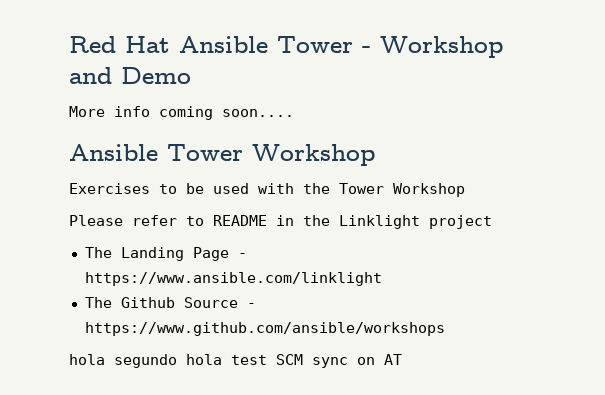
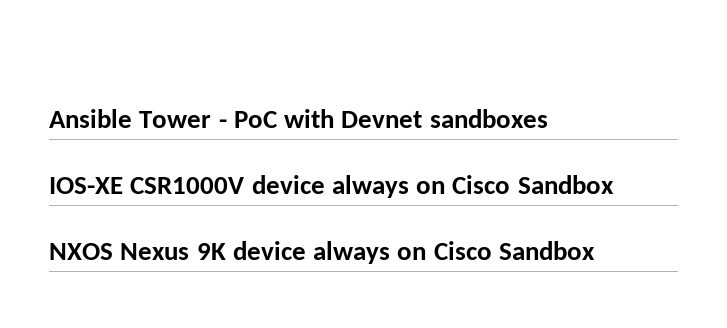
[69,36,170,53] Red Hat -> (49, 118) none
[380,36,503,58] [69,67,191,84] [69,106,294,120] [69,144,375,166] [69,183,465,197] [69,215,492,229] [84,247,247,261] [84,272,382,286] [84,297,256,308] [84,322,445,336] [69,354,402,368] Workshop and Demo // More info coming soon.... // Ansible Tower Workshop // Exercises to be used with the Tower Workshop // Please refer to README in the Linklight project // The Landing Page - https://www.ansible.com/linklight // The Github Source - https://www.github.com/ansible/workshops // hola segundo hola test SCM sync on AT -> [233,109,548,128] [49,175,614,198] [49,241,596,264] PoC with Devnet sandboxes // IOS-XE CSR1000V device always on Cisco Sandbox // NXOS Nexus 9K device always on Cisco Sandbox

